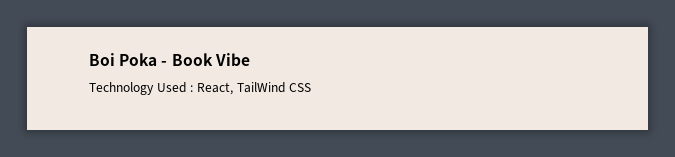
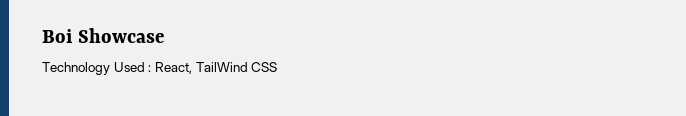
[119,53,250,66] Poka - Book Vibe -> [77,28,164,43] Showcase

